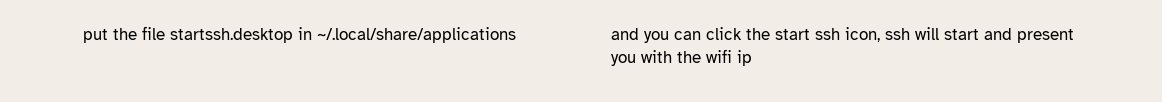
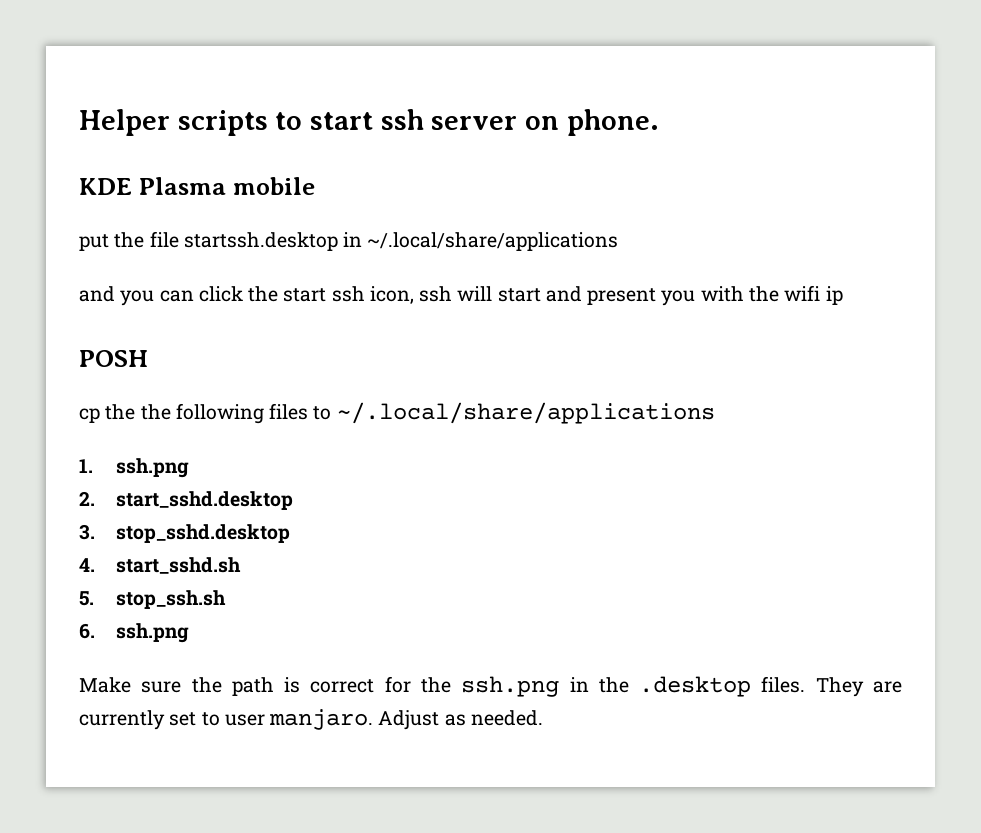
(83, 36) none -> [79,109,659,136] [79,177,315,195] Helper scripts to start ssh server on phone. // KDE Plasma mobile //
(752, 58) none -> [79,350,148,367] [79,402,715,424] [79,458,189,478] [79,491,293,510] [79,524,290,543] [79,557,241,574] [79,590,226,609] [79,623,189,643] [79,676,903,697] [79,709,543,730] // POSH // cp the the following files to ~/.local/share/applications // 1. ssh.png // 2. start_sshd.desktop // 3. stop_sshd.desktop // 4. start_sshd.sh // 5. stop_ssh.sh // 6. ssh.png // Make sure the path is correct for the ssh.png in the .desktop files. They are currently set to user manjaro. Adjust as needed.

